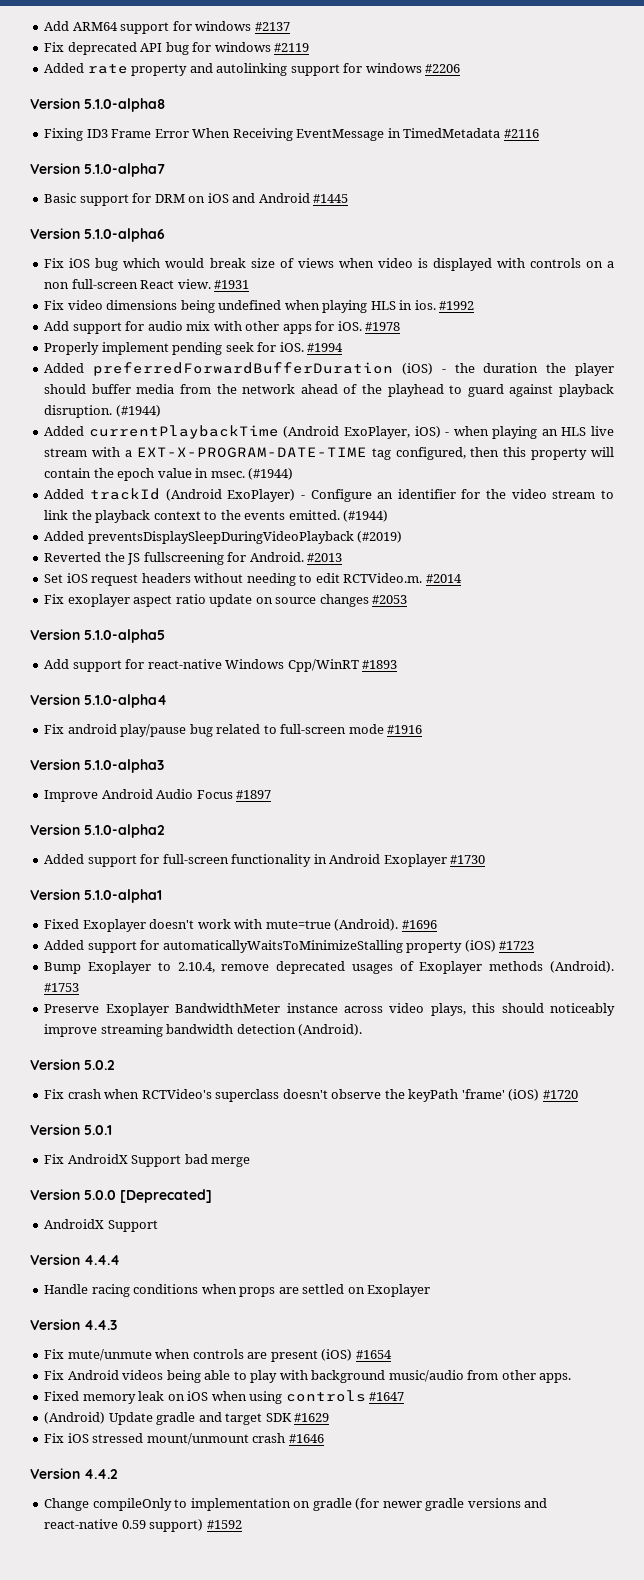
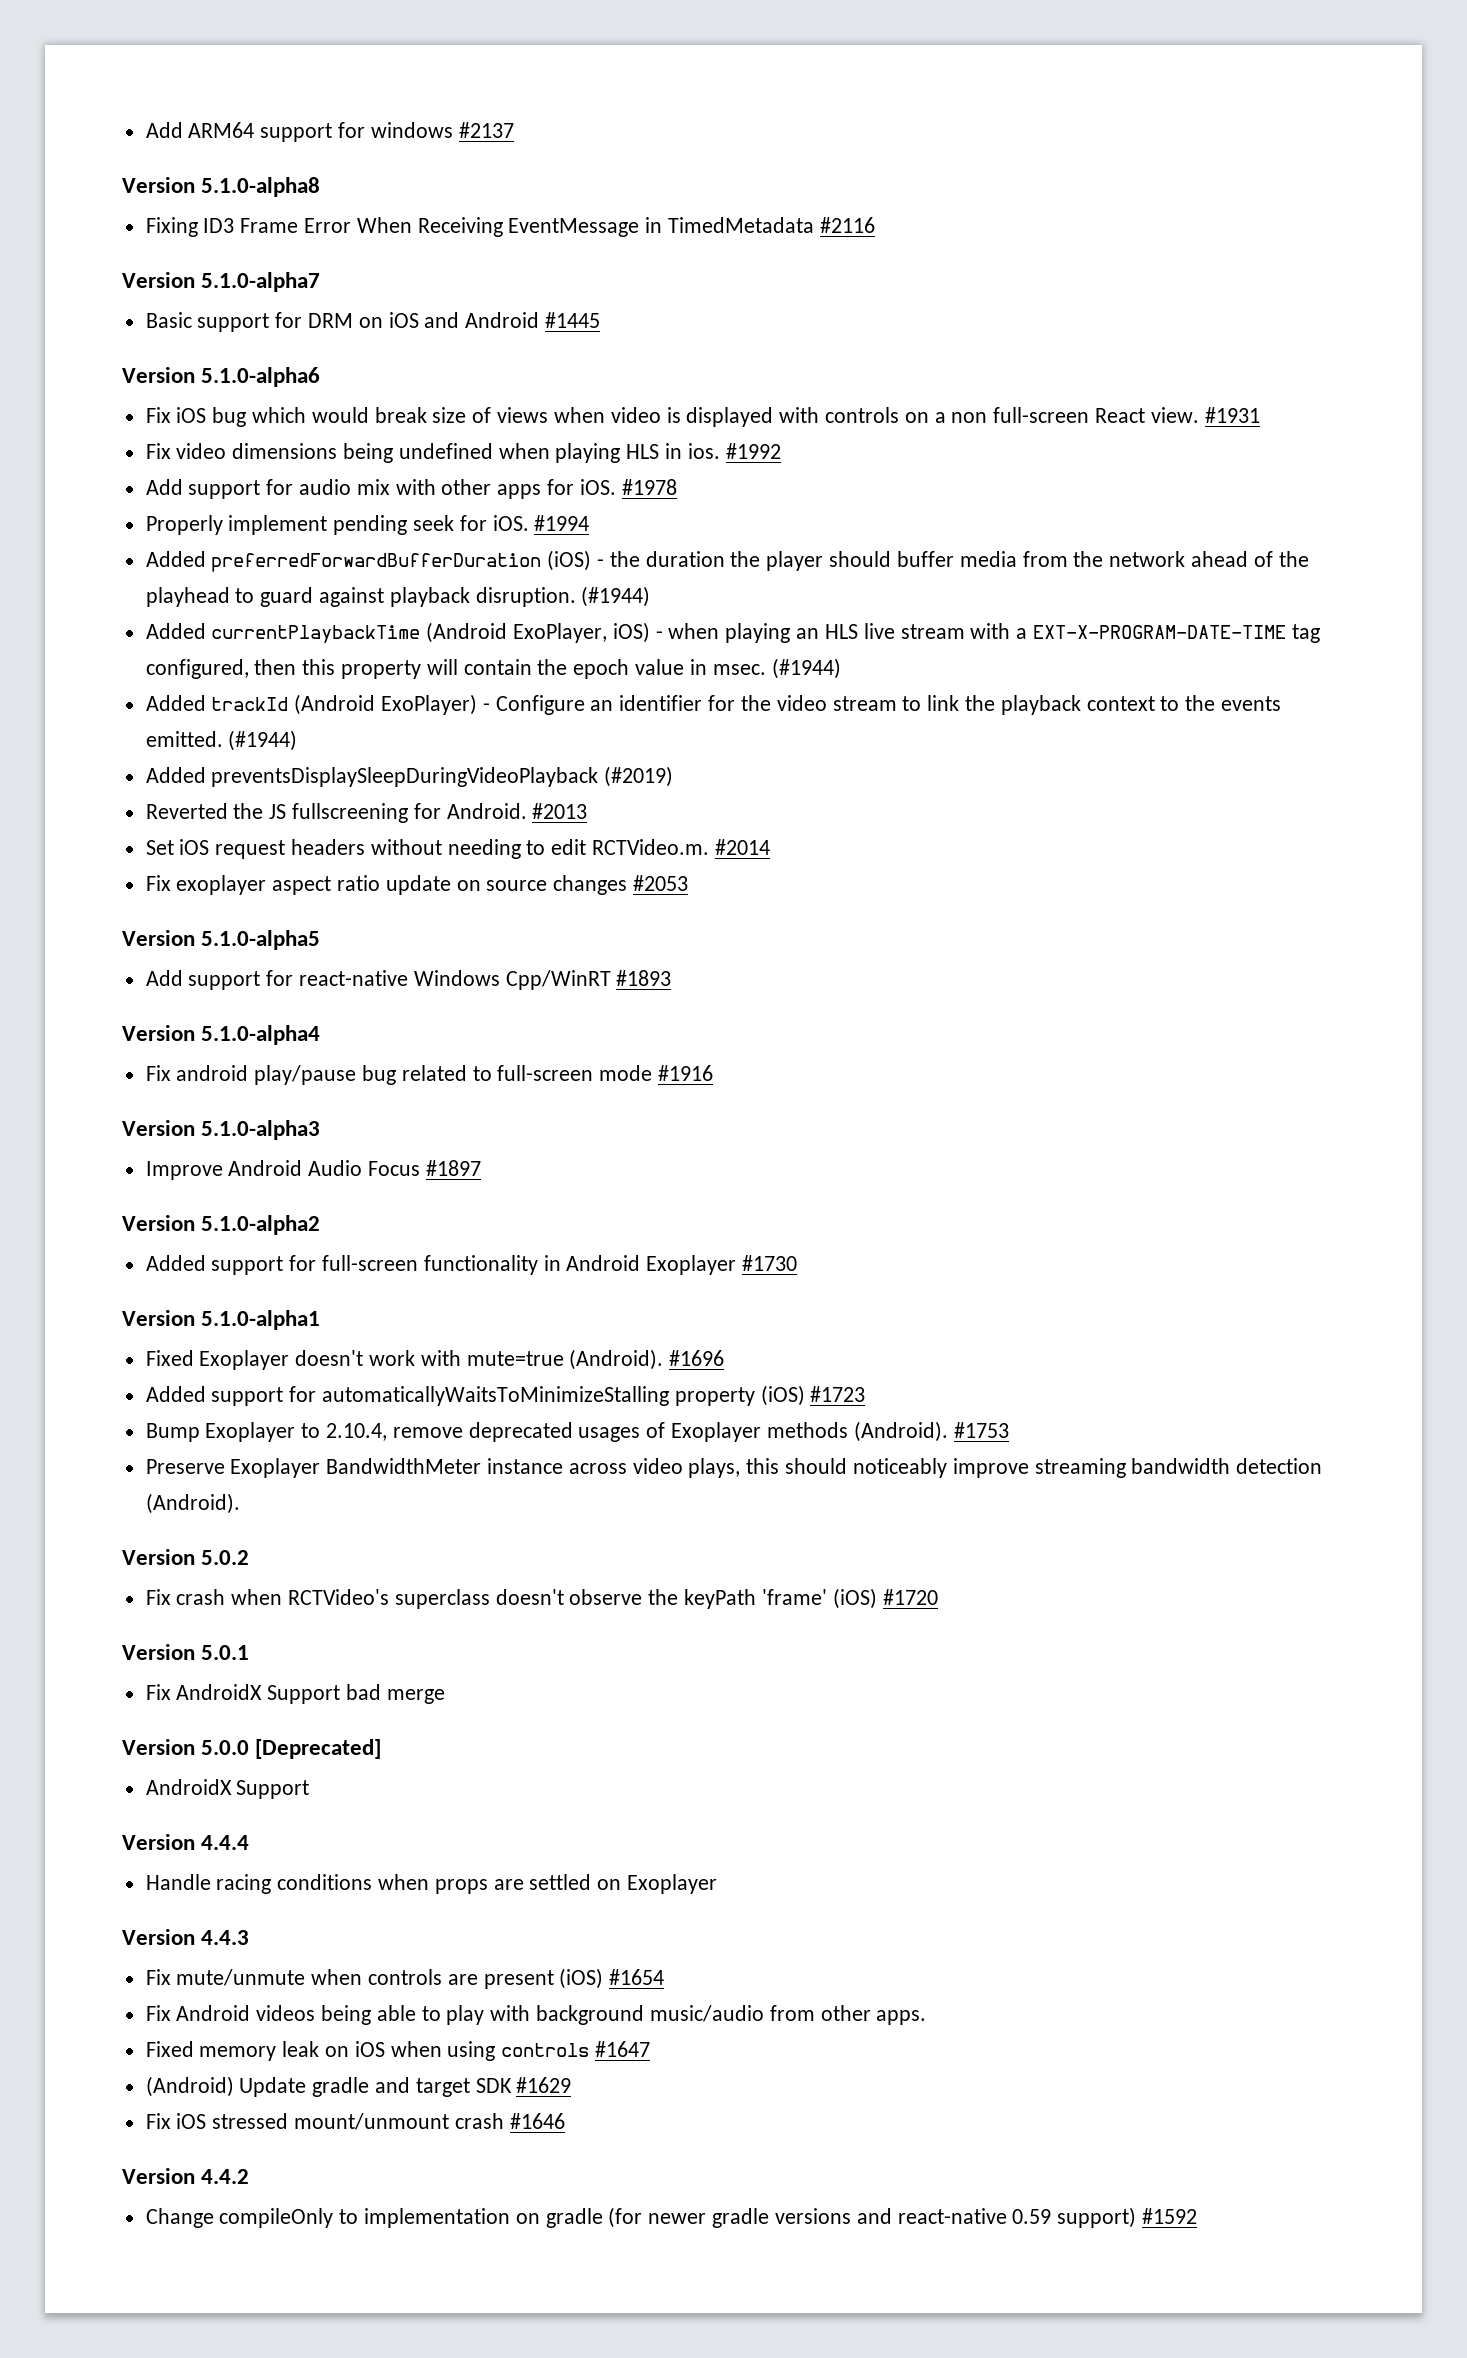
[44,42,310,55] [44,63,461,76] // Fix deprecated API bug for windows #2119 // Added rate property and autolinking support for windows #2206 -> (514, 130) none

